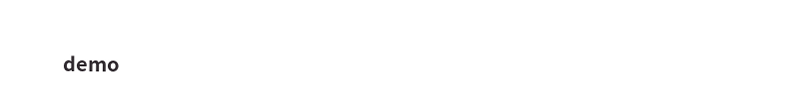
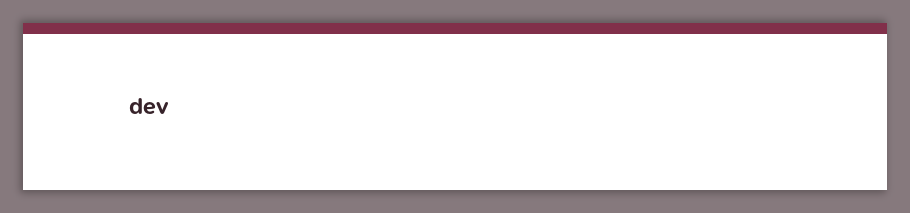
[62,55,120,72] demo -> [129,98,169,115] dev

